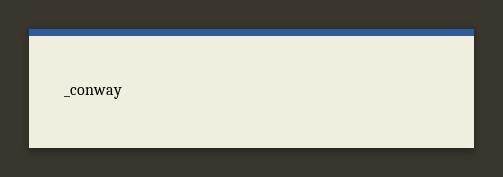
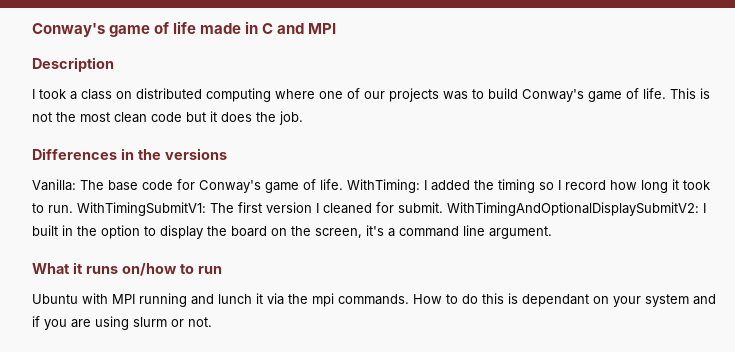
[64,87,122,99] _conway -> [32,21,337,37] [32,57,114,72] [32,88,710,102] [32,111,303,125] [32,148,227,160] [32,179,710,193] [32,202,706,216] [32,225,552,239] [32,262,222,276] [32,293,716,307] [32,316,212,330] Conway's game of life made in C and MPI // Description // I took a class on distributed computing where one of our projects was to build Conway's game of life. This is not the most clean code but it does the job. // Differences in the versions // Vanilla: The base code for Conway's game of life. WithTiming: I added the timing so I record how long it took to run. WithTimingSubmitV1: The first version I cleaned for submit. WithTimingAndOptionalDisplaySubmitV2: I built in the option to display the board on the screen, it's a command line argument. // What it runs on/how to run // Ubuntu with MPI running and lunch it via the mpi commands. How to do this is dependant on your system and if you are using slurm or not.

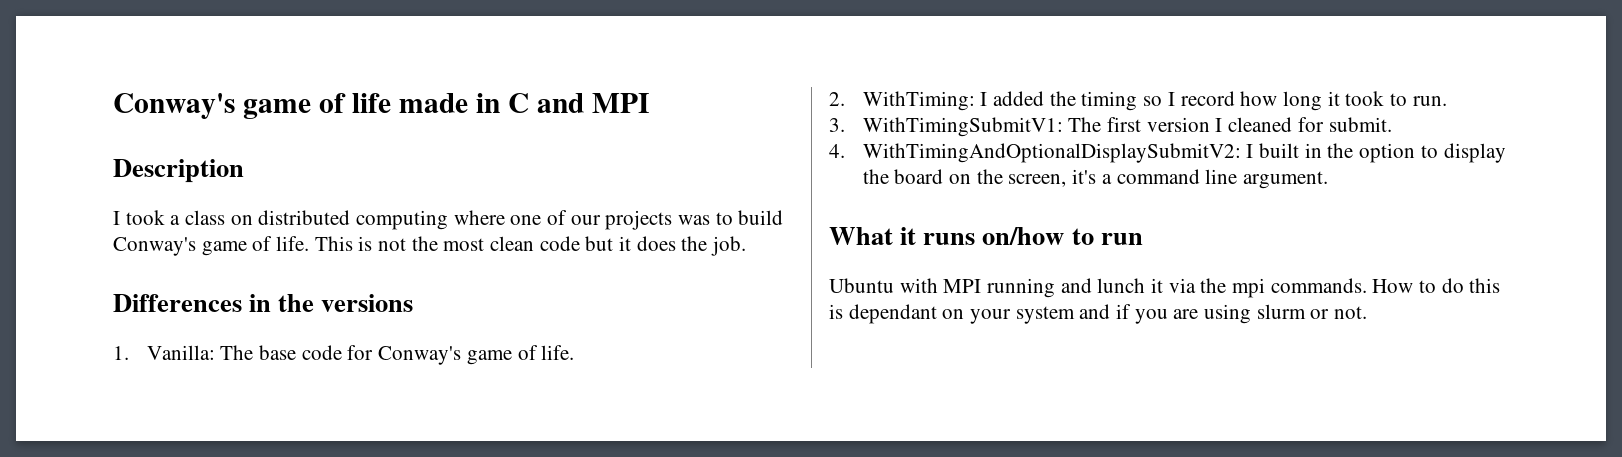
(227, 154) none -> [113,346,129,360] 1.
(343, 184) none -> [829,92,845,106] // 2.
(73, 209) none -> [829,118,845,132] // 3.
(443, 207) none -> [829,144,845,158] // 4.

